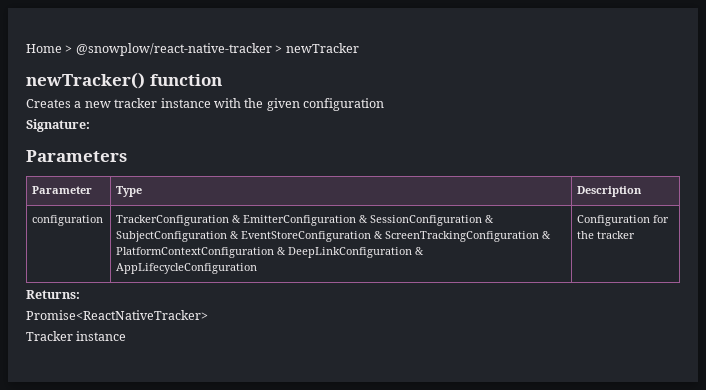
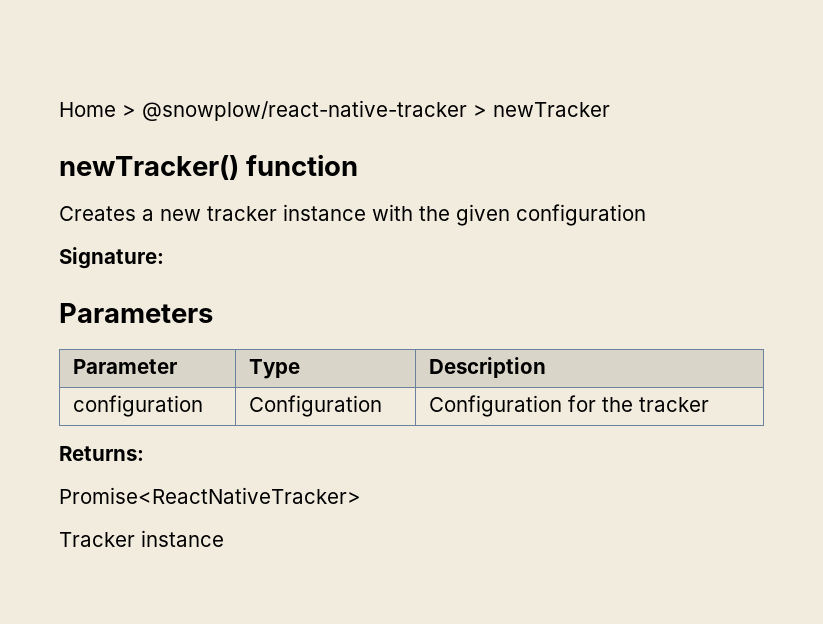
[116,215,495,226] [116,231,552,242] [116,247,425,258] [116,263,258,274] TrackerConfiguration & EmitterConfiguration & SessionConfiguration & SubjectConfiguration & EventStoreConfiguration & ScreenTrackingConfiguration & PlatformContextConfiguration & DeepLinkConfiguration & AppLifecycleConfiguration -> [248,395,382,417] Configuration

